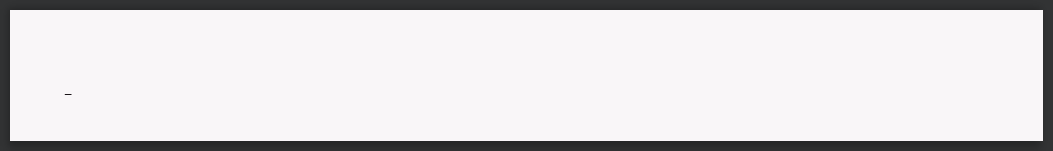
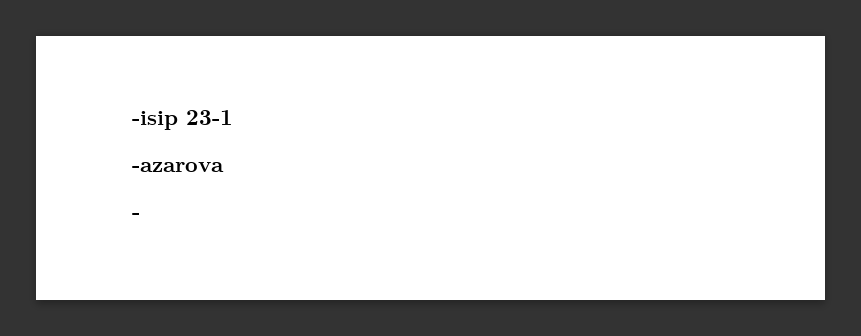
(64, 97) none -> [132,110,233,130] [132,162,224,172] -isip 23-1 // -azarova //

